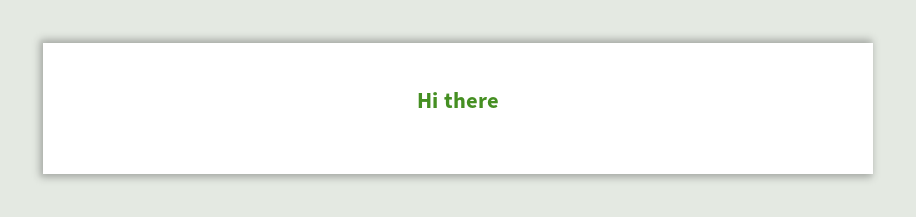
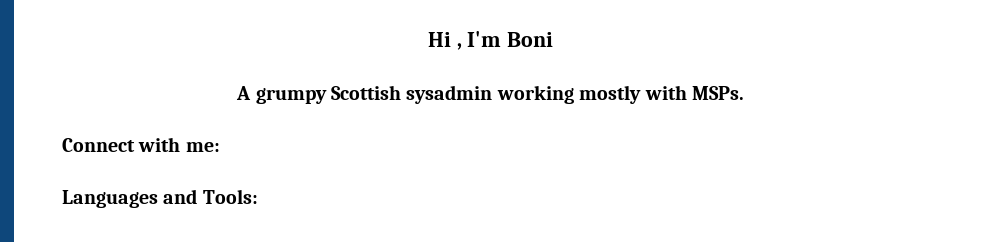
[444,92,500,108] there -> [456,31,554,50] [236,85,744,104] [62,137,220,152] [62,189,258,208] , I'm Boni // A grumpy Scottish sysadmin working mostly with MSPs. // Connect with me: // Languages and Tools:

